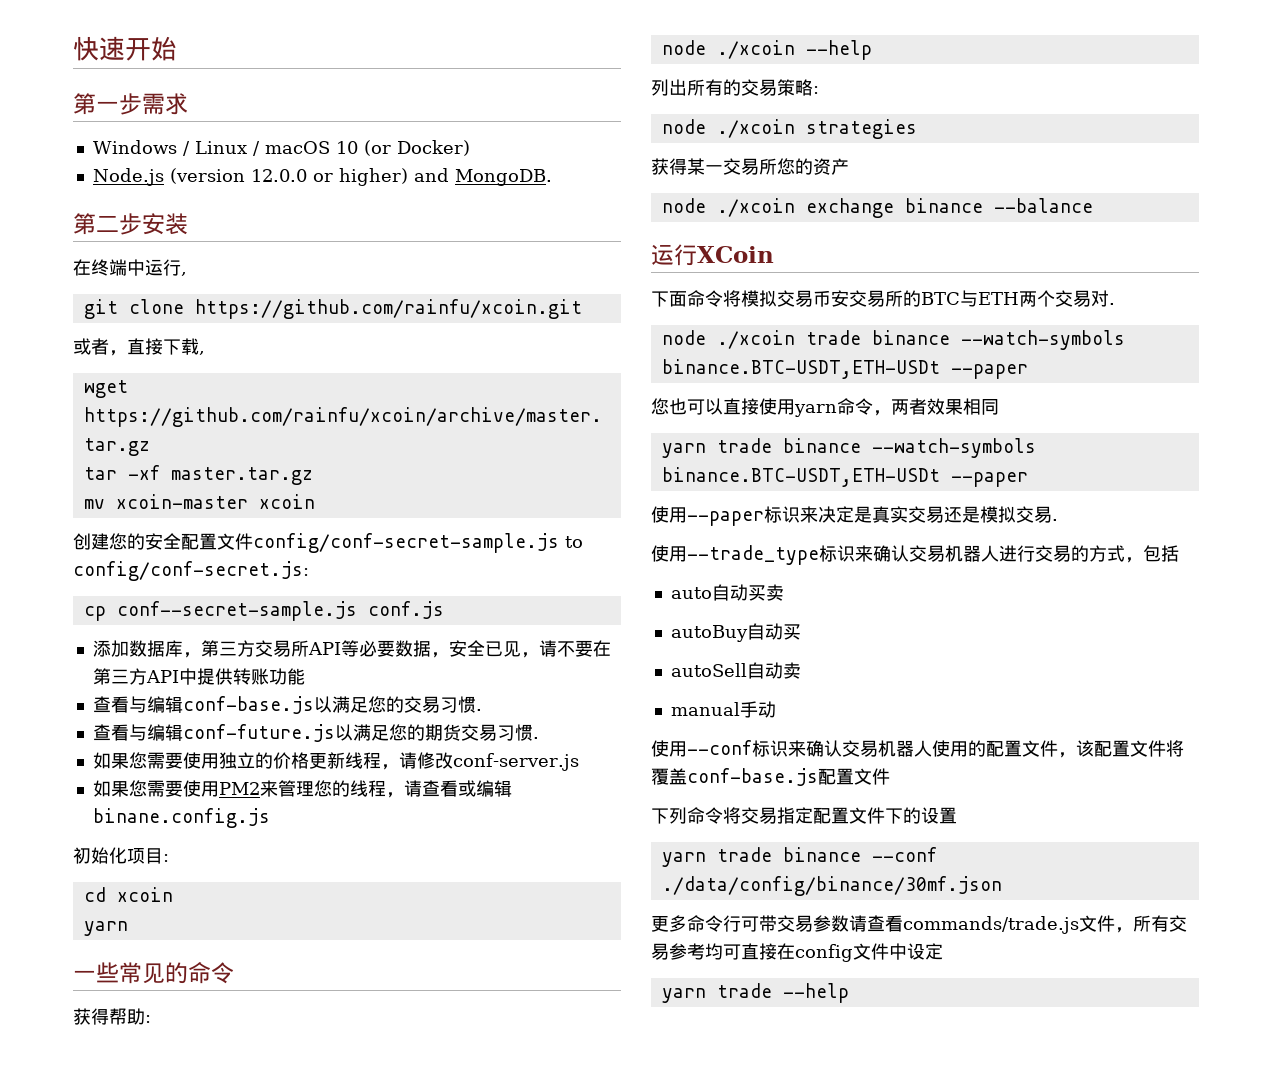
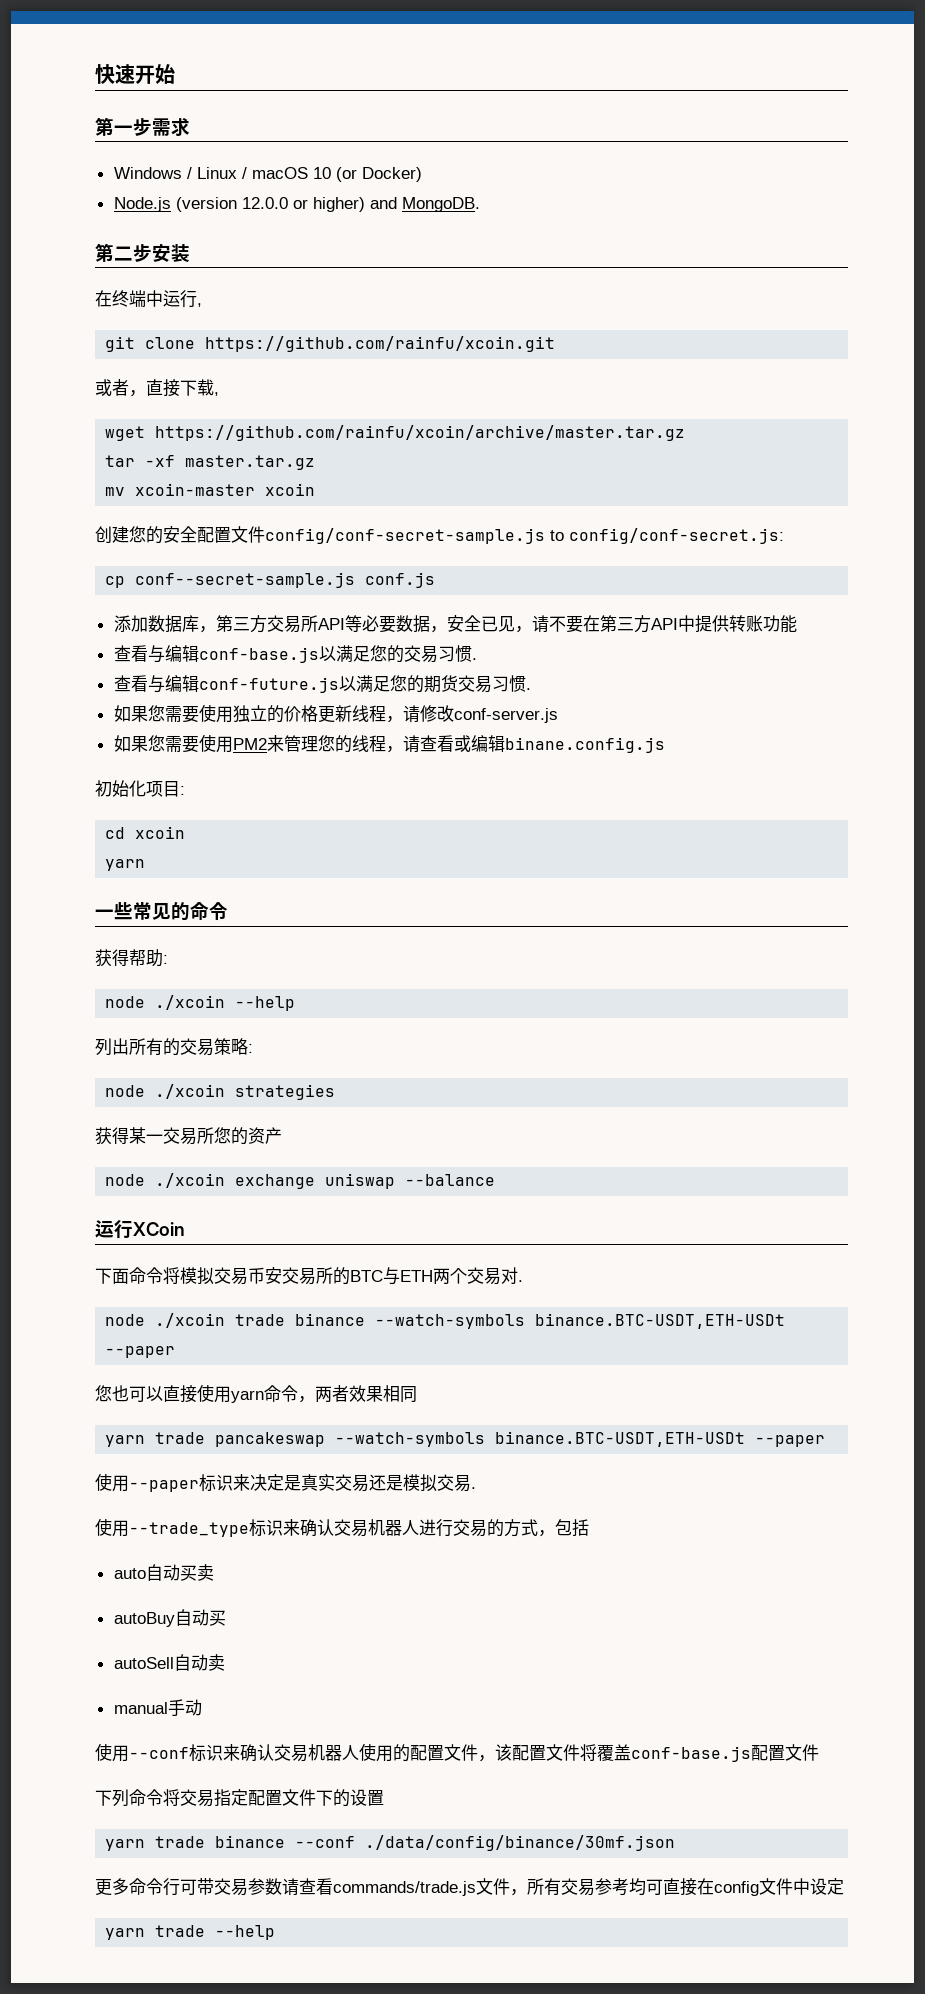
[904,198,983,213] binance -> [325,1173,396,1189] uniswap
[782,438,861,453] binance -> [215,1432,326,1447] pancakeswap

